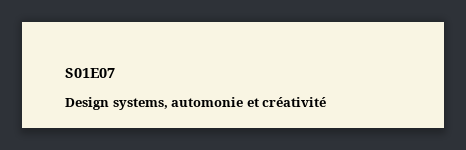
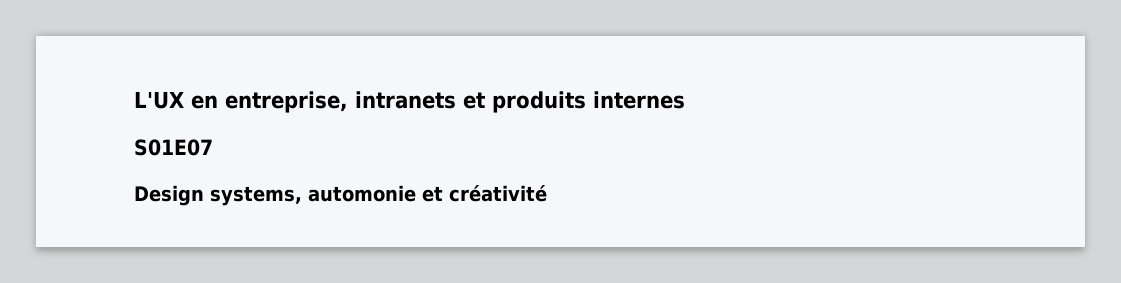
(65, 73) none -> [134,91,685,113] L'UX en entreprise, intranets et produits internes //

